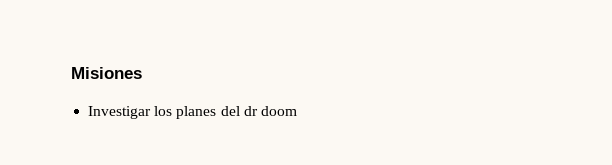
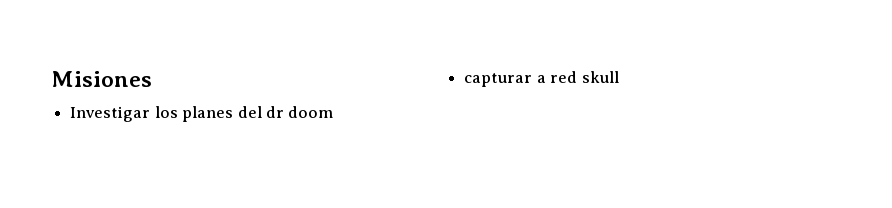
(297, 111) none -> [464,71,619,87] // capturar a red skull

